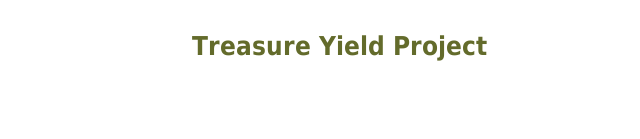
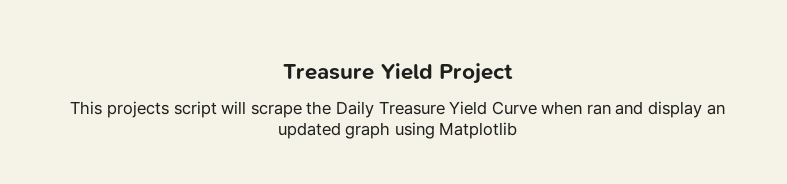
(487, 48) none -> [70,101,725,118] [277,122,518,139] // This projects script will scrape the Daily Treasure Yield Curve when ran and display an updated graph using Matplotlib

